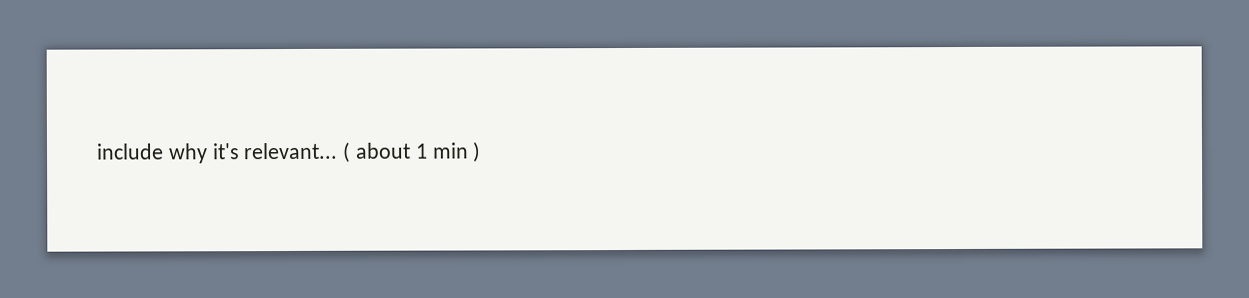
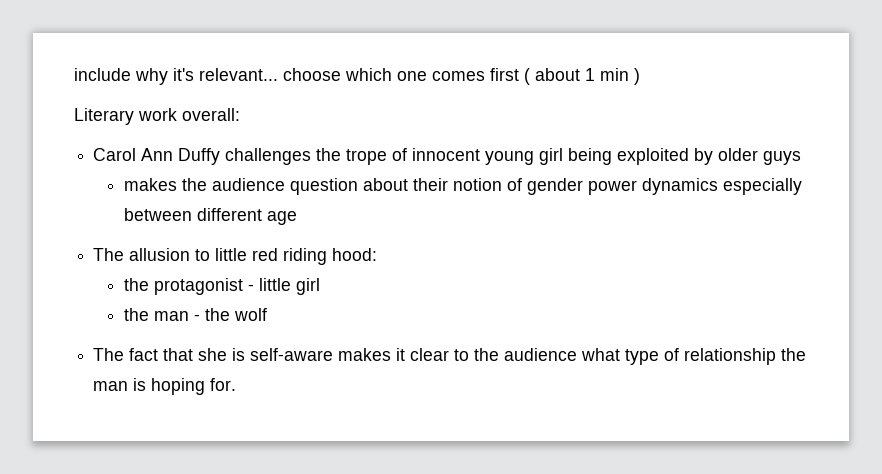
(339, 151) none -> [283,68,519,81] choose which one comes first
(482, 152) none -> [74,108,240,125] [93,148,802,165] [123,178,802,195] [123,208,297,225] [93,248,378,265] [123,278,320,295] [123,308,267,321] [93,348,807,365] [93,378,237,395] // Literary work overall: // Carol Ann Duffy challenges the trope of innocent young girl being exploited by older guys // makes the audience question about their notion of gender power dynamics especially between different age // The allusion to little red riding hood: // the protagonist - little girl // the man - the wolf // The fact that she is self-aware makes it clear to the audience what type of relationship the man is hoping for.

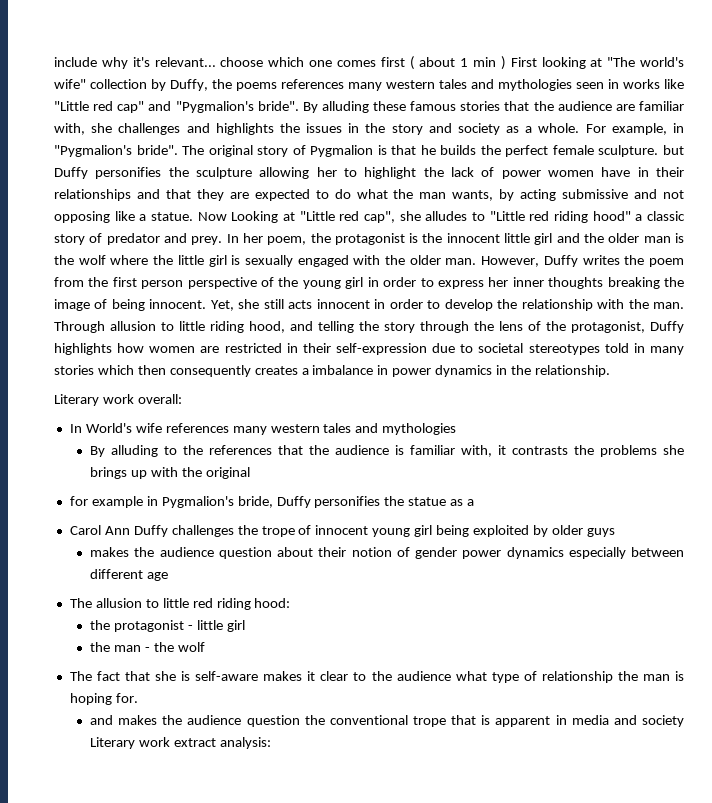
[74,108,240,125] // Literary work overall: -> [510,57,684,69] [54,79,684,91] [54,101,684,113] [54,123,684,135] [54,145,684,157] [54,167,684,179] [54,189,684,201] [54,211,685,223] [54,233,684,245] [54,255,684,267] [54,277,685,289] [54,299,685,311] [54,321,684,333] [54,343,684,355] [54,365,610,377] [54,394,182,406] [69,423,457,435] [90,445,685,457] [90,467,250,479] [69,496,475,508] First looking at "The world's wife" collection by Duffy, the poems references many western tales and mythologies seen in works like "Little red cap" and "Pygmalion's bride". By alluding these famous stories that the audience are familiar with, she challenges and highlights the issues in the story and society as a whole. For example, in "Pygmalion's bride". The original story of Pygmalion is that he builds the perfect female sculpture. but Duffy personifies the sculpture allowing her to highlight the lack of power women have in their relationships and that they are expected to do what the man wants, by acting submissive and not opposing like a statue. Now Looking at "Little red cap", she alludes to "Little red riding hood" a classic story of predator and prey. In her poem, the protagonist is the innocent little girl and the older man is the wolf where the little girl is sexually engaged with the older man. However, Duffy writes the poem from the first person perspective of the young girl in order to express her inner thoughts breaking the image of being innocent. Yet, she still acts innocent in order to develop the relationship with the man. Through allusion to little riding hood, and telling the story through the lens of the protagonist, Duffy highlights how women are restricted in their self-expression due to societal stereotypes told in many stories which then consequently creates a imbalance in power dynamics in the relationship. // Literary work overall: // In World's wife references many western tales and mythologies // By alluding to the references that the audience is familiar with, it contrasts the problems she brings up with the original // for example in Pygmalion's bride, Duffy personifies the statue as a
(237, 384) none -> [90,715,685,727] [90,737,271,749] // and makes the audience question the conventional trope that is apparent in media and society Literary work extract analysis:

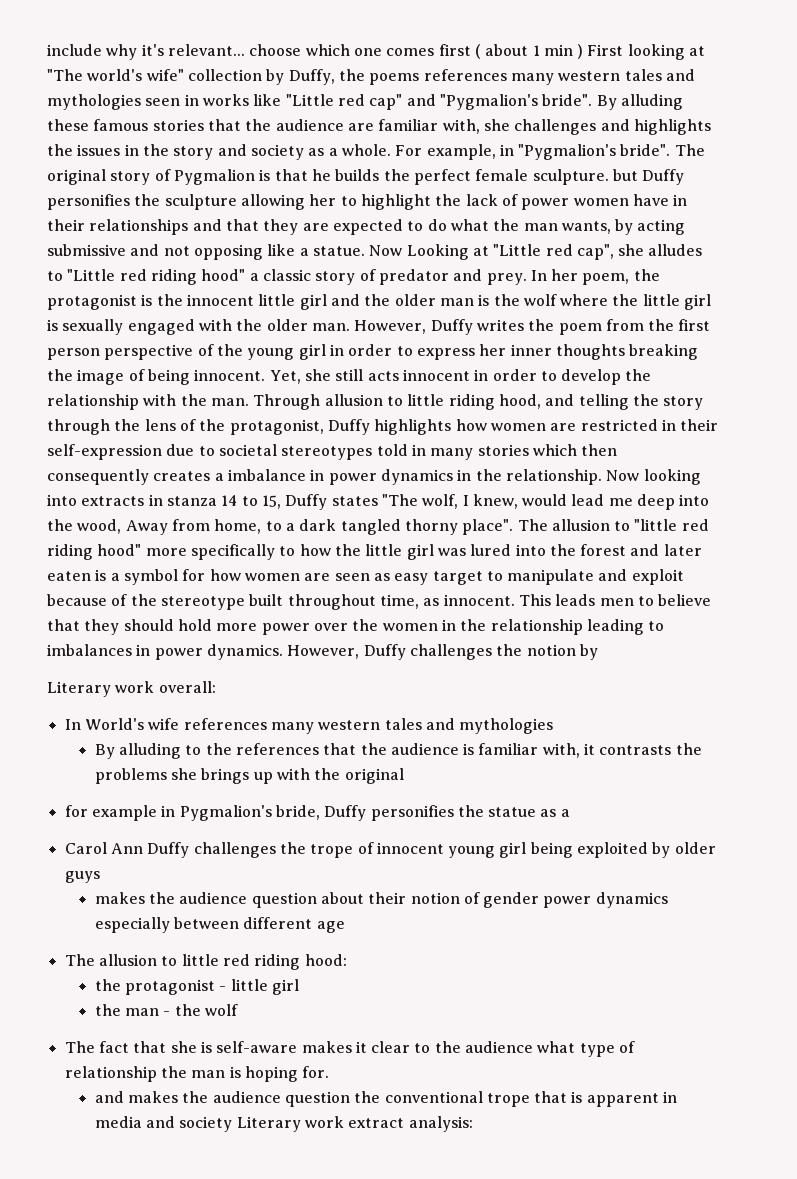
(610, 371) none -> [606,469,701,485] [47,494,710,510] [47,519,709,535] [47,544,702,560] [47,569,684,585] [47,594,712,610] [47,619,665,635] [47,644,598,660] Now looking into extracts in stanza 14 to 15, Duffy states "The wolf, I knew, would lead me deep into the wood, Away from home, to a dark tangled thorny place". The allusion to "little red riding hood" more specifically to how the little girl was lured into the forest and later eaten is a symbol for how women are seen as easy target to manipulate and exploit because of the stereotype built throughout time, as innocent. This leads men to believe that they should hold more power over the women in the relationship leading to imbalances in power dynamics. However, Duffy challenges the notion by

